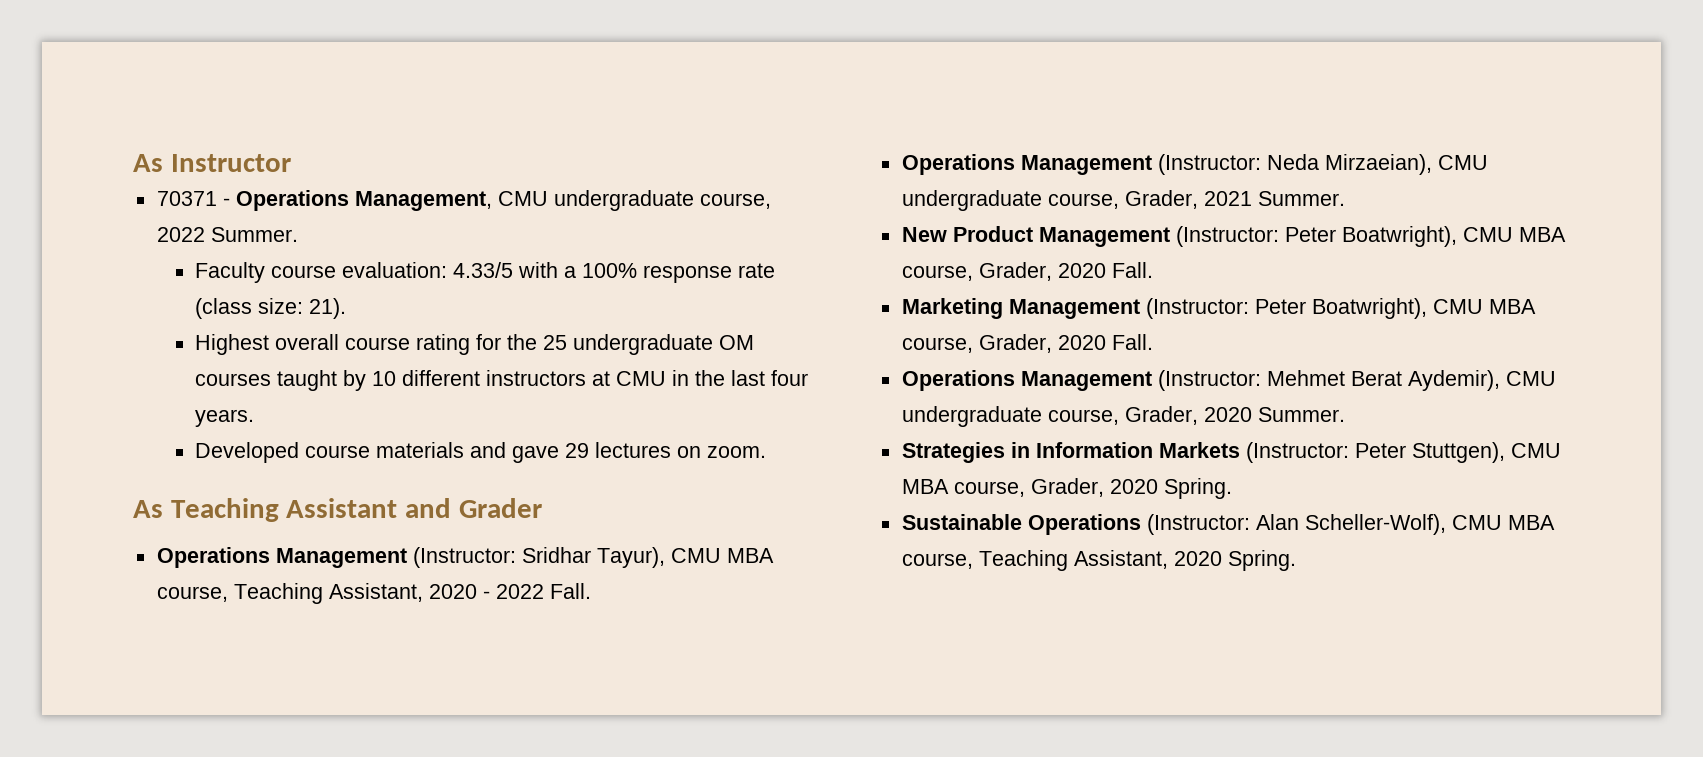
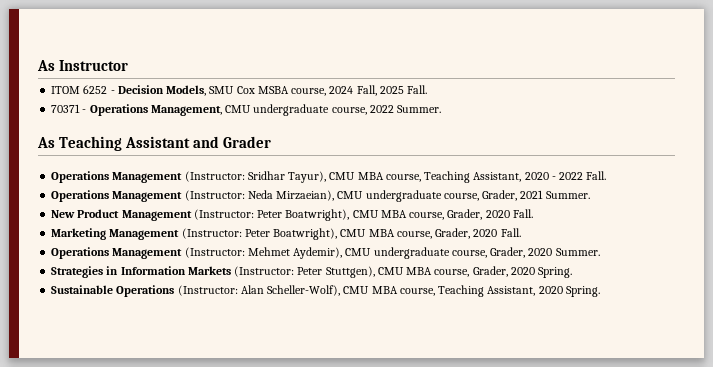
(291, 163) none -> [51,85,428,96] // ITOM 6252 - Decision Models, SMU Cox MSBA course, 2024 Fall, 2025 Fall.
[195,262,776,283] [195,298,347,319] [195,334,755,355] [195,370,809,391] [195,409,255,427] [195,442,767,463] // Faculty course evaluation: 4.33/5 with a 100% response rate (class size: 21). // Highest overall course rating for the 25 undergraduate OM courses taught by 10 different instructors at CMU in the last four years. // Developed course materials and gave 29 lectures on zoom. -> (442, 109) none
[1350,371,1402,386] Berat -> (290, 251) none

